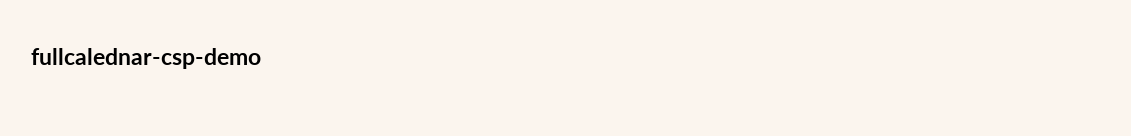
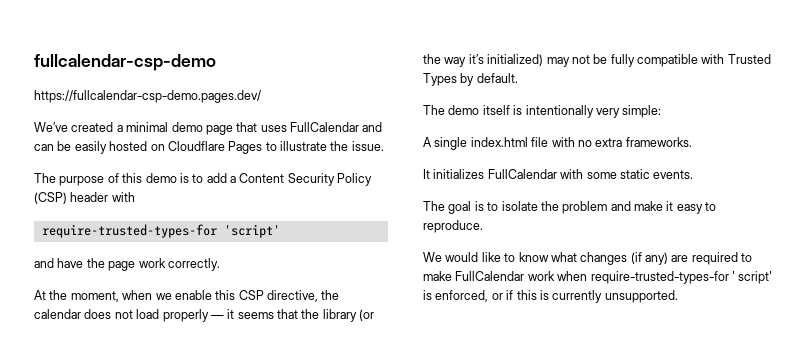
[31,48,261,69] fullcalednar-csp-demo -> [34,54,216,71] [34,90,261,103] [34,122,383,135] [34,141,384,154] [34,173,373,186] [34,192,135,204] [41,224,280,238] [34,258,220,271] [34,290,340,302] [34,309,375,322] [423,54,771,67] [423,73,518,86] [423,105,662,118] [423,137,692,150] [423,169,694,179] [423,201,717,214] [423,220,483,233] [423,252,753,265] [423,271,773,284] [423,290,678,303] fullcalendar-csp-demo // https://fullcalendar-csp-demo.pages.dev/ // We’ve created a minimal demo page that uses FullCalendar and can be easily hosted on Cloudflare Pages to illustrate the issue. // The purpose of this demo is to add a Content Security Policy (CSP) header with // require-trusted-types-for 'script' // and have the page work correctly. // At the moment, when we enable this CSP directive, the calendar does not load properly — it seems that the library (or the way it’s initialized) may not be fully compatible with Trusted Types by default. // The demo itself is intentionally very simple: // A single index.html file with no extra frameworks. // It initializes FullCalendar with some static events. // The goal is to isolate the problem and make it easy to reproduce. // We would like to know what changes (if any) are required to make FullCalendar work when require-trusted-types-for ' script' is enforced, or if this is currently unsupported.

